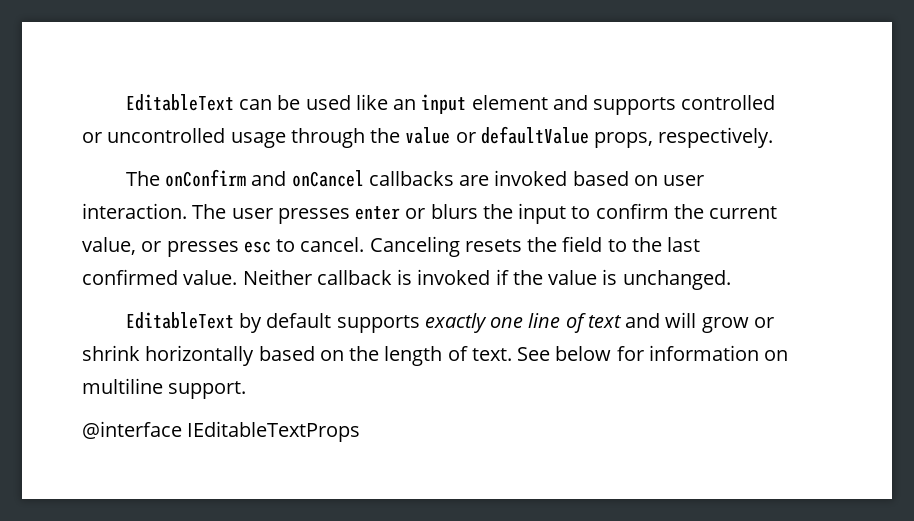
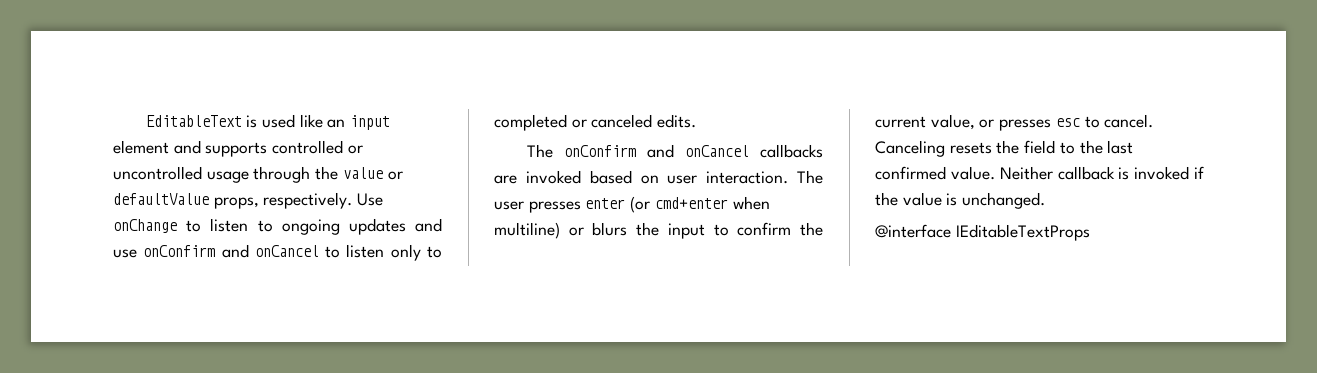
[125,94,301,111] EditableText can be -> [145,115,258,128] EditableText is
(774, 137) none -> [357,193,384,206] [113,218,442,235] [113,244,442,261] [494,114,697,131] Use onChange to listen to ongoing updates and use onConfirm and onCancel to listen only to completed or canceled edits.
(401, 213) none -> [630,196,770,213] [494,222,560,239] (or cmd+enter when multiline)
[125,312,775,333] [82,345,789,366] [82,378,247,399] // EditableText by default supports exactly one line of text and will grow or shrink horizontally based on the length of text. See below for information on multiline support. -> (1046, 200) none

